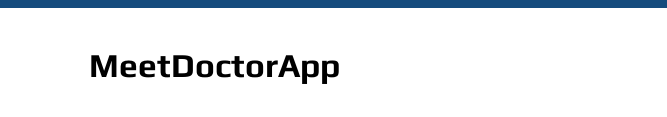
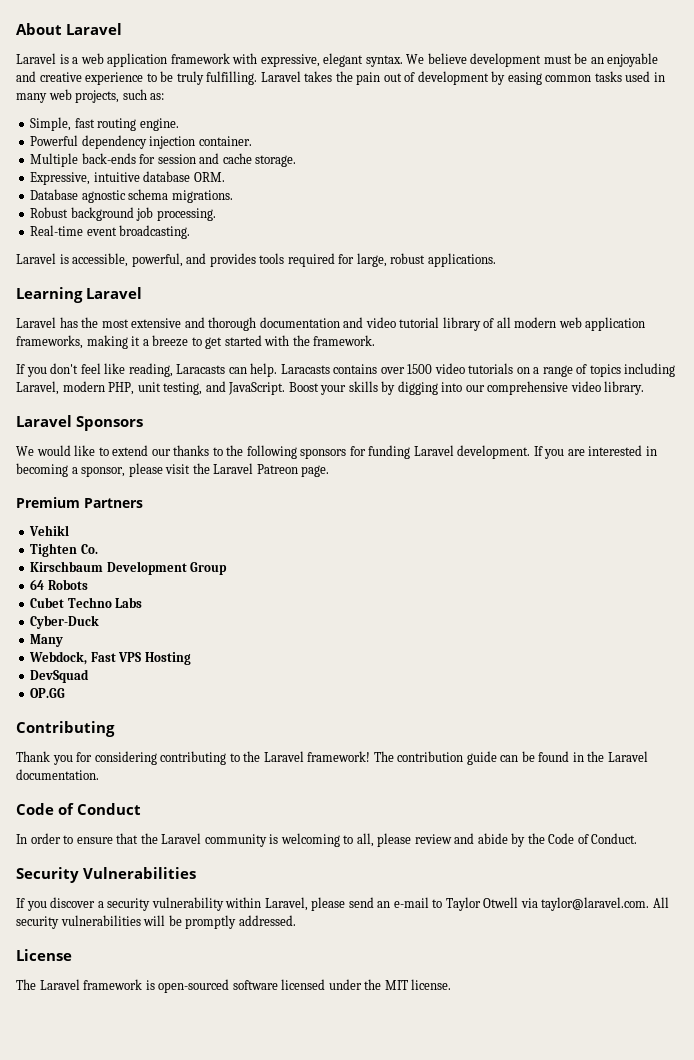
[89,55,340,84] MeetDoctorApp -> [16,23,122,35] [16,53,659,67] [16,71,665,85] [16,89,165,103] [30,117,179,131] [30,135,252,149] [30,153,297,167] [30,171,225,185] [30,189,233,203] [30,207,216,221] [30,225,191,239] [16,253,496,267] [16,287,142,303] [16,317,646,331] [16,335,376,349] [16,363,676,377] [16,381,645,395] [16,415,143,431] [16,445,657,459] [16,463,330,477] [16,497,143,508] [29,525,70,536] [30,543,98,557] [30,561,228,575] [30,579,88,590] [30,597,143,608] [30,615,100,629] [30,634,64,647] [29,651,191,665] [30,669,90,683] [30,688,66,698] [16,721,115,737] [16,751,648,765] [16,769,99,780] [16,803,141,815] [16,833,638,847] [16,867,196,883] [16,897,669,911] [16,915,296,929] [16,949,72,961] [16,979,452,993] About Laravel // Laravel is a web application framework with expressive, elegant syntax. We believe development must be an enjoyable and creative experience to be truly fulfilling. Laravel takes the pain out of development by easing common tasks used in many web projects, such as: // Simple, fast routing engine. // Powerful dependency injection container. // Multiple back-ends for session and cache storage. // Expressive, intuitive database ORM. // Database agnostic schema migrations. // Robust background job processing. // Real-time event broadcasting. // Laravel is accessible, powerful, and provides tools required for large, robust applications. // Learning Laravel // Laravel has the most extensive and thorough documentation and video tutorial library of all modern web application frameworks, making it a breeze to get started with the framework. // If you don't feel like reading, Laracasts can help. Laracasts contains over 1500 video tutorials on a range of topics including Laravel, modern PHP, unit testing, and JavaScript. Boost your skills by digging into our comprehensive video library. // Laravel Sponsors // We would like to extend our thanks to the following sponsors for funding Laravel development. If you are interested in becoming a sponsor, please visit the Laravel Patreon page. // Premium Partners // Vehikl // Tighten Co. // Kirschbaum Development Group // 64 Robots // Cubet Techno Labs // Cyber-Duck // Many // Webdock, Fast VPS Hosting // DevSquad // OP.GG // Contributing // Thank you for considering contributing to the Laravel framework! The contribution guide can be found in the Laravel documentation. // Code of Conduct // In order to ensure that the Laravel community is welcoming to all, please review and abide by the Code of Conduct. // Security Vulnerabilities // If you discover a security vulnerability within Laravel, please send an e-mail to Taylor Otwell via taylor@laravel.com. All security vulnerabilities will be promptly addressed. // License // The Laravel framework is open-sourced software licensed under the MIT license.

